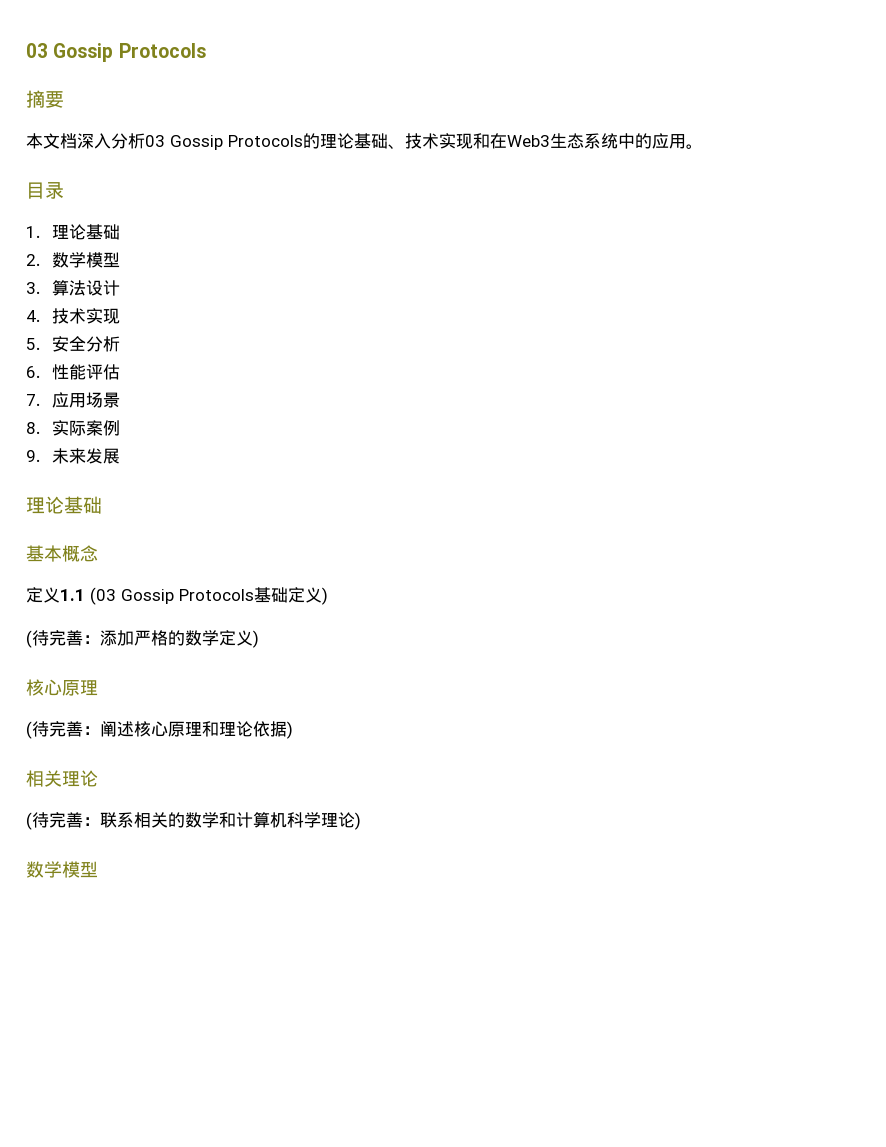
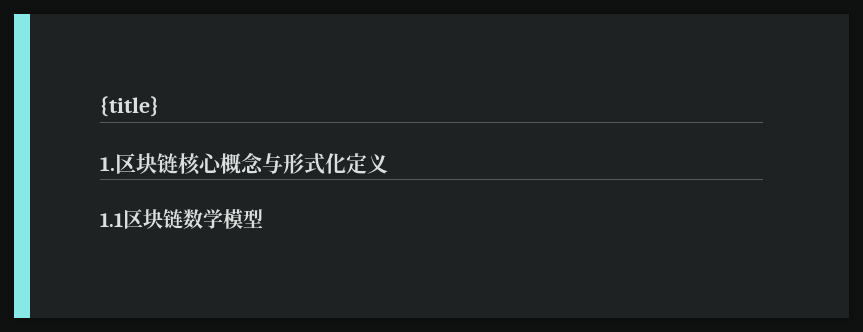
[26,43,206,62] [26,90,64,108] [26,133,703,150] [26,182,64,199] [26,224,120,240] [26,252,120,268] [26,280,120,296] [26,308,120,324] [26,336,120,352] [26,364,120,380] [26,392,120,408] [26,420,120,436] [26,448,120,464] [26,496,102,514] [26,545,98,562] [26,587,328,605] [26,630,259,648] [26,679,98,696] [26,721,293,739] [26,770,98,787] [26,812,361,830] 03 Gossip Protocols // 摘要 // 本文档深入分析03 Gossip Protocols的理论基础、技术实现和在Web3生态系统中的应用。 // 目录 // 1.理论基础 // 2.数学模型 // 3.算法设计 // 4.技术实现 // 5.安全分析 // 6.性能评估 // 7.应用场景 // 8.实际案例 // 9.未来发展 // 理论基础 // 基本概念 // 定义1.1 (03 Gossip Protocols基础定义) // (待完善：添加严格的数学定义) // 核心原理 // (待完善：阐述核心原理和理论依据) // 相关理论 // (待完善：联系相关的数学和计算机科学理论) // -> [100,96,159,117] [100,152,388,176] [100,209,183,229] {title} // 1.区块链核心概念与形式化定义 // 1.1区块链

